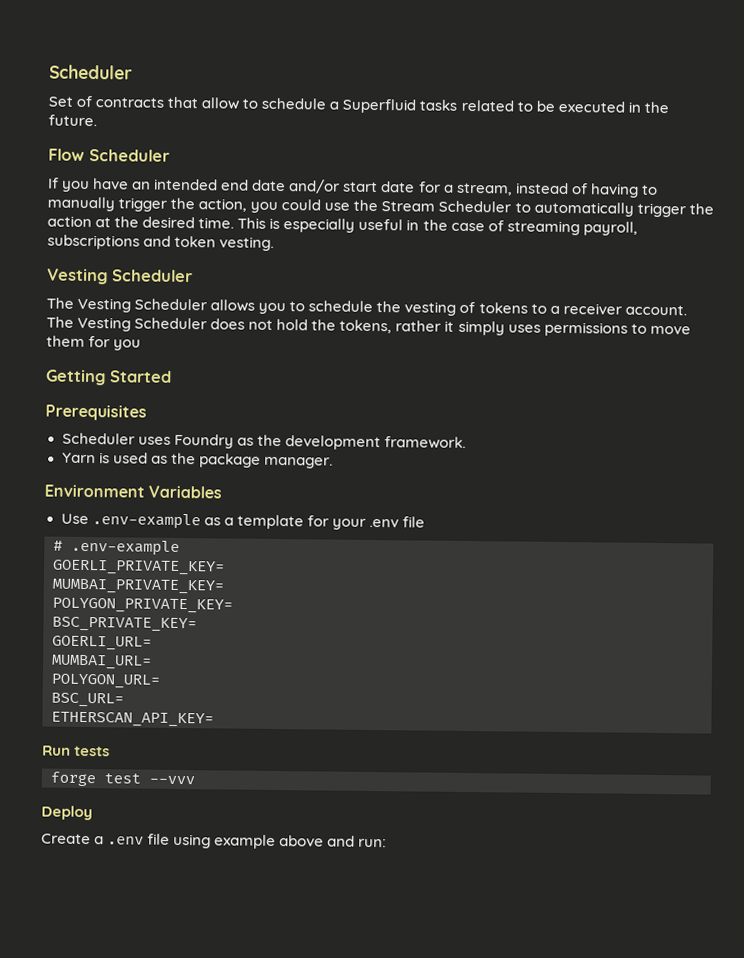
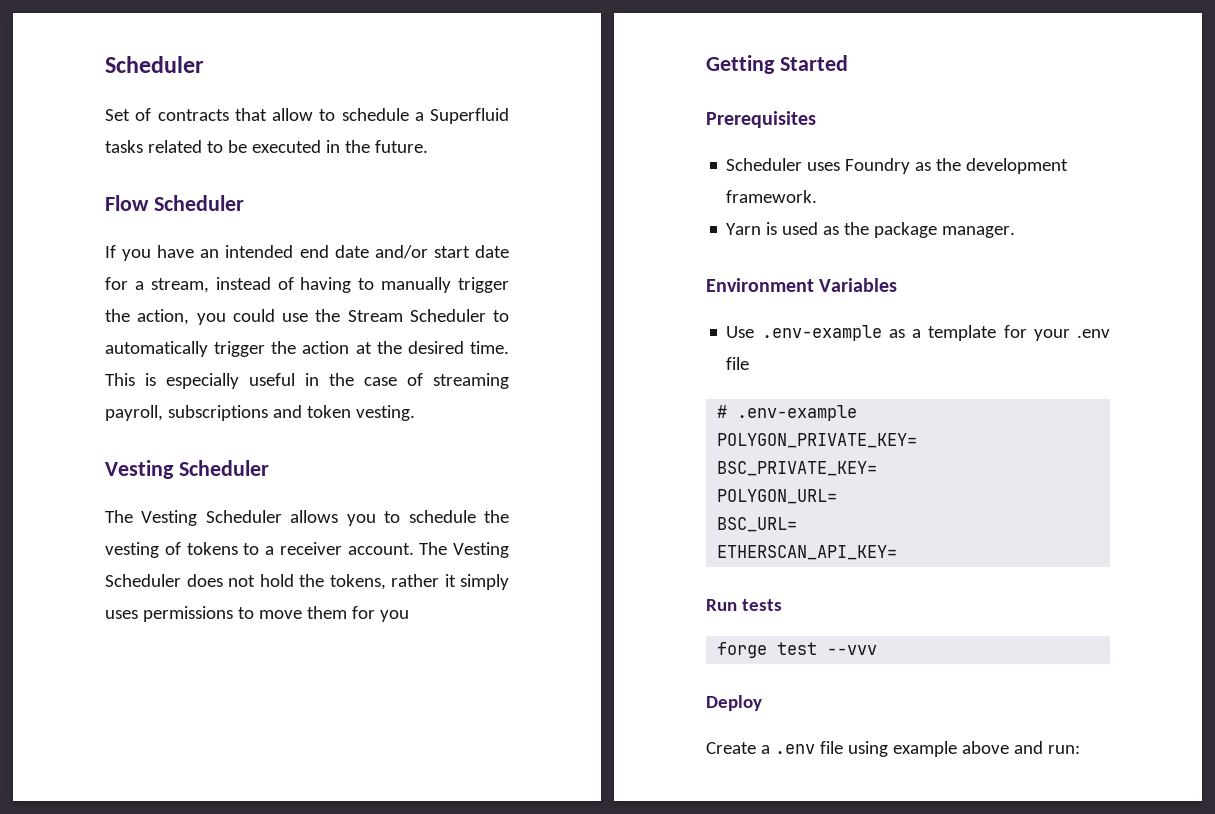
[52,559,225,576] [52,578,224,595] // GOERLI_PRIVATE_KEY= // MUMBAI_PRIVATE_KEY= -> (858, 413) none
[52,635,152,651] [51,654,152,670] // GOERLI_URL= // MUMBAI_URL= -> (878, 468) none

